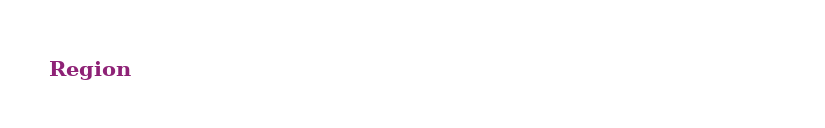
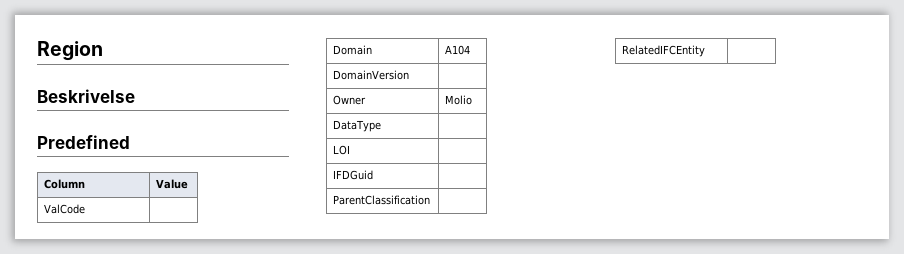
(131, 70) none -> [37,89,135,103] [37,135,130,149] [44,179,86,189] [156,179,189,189] [44,204,86,214] [333,45,373,55] [445,45,471,55] [333,70,410,80] [333,95,367,105] [445,95,473,105] [333,120,382,132] [333,145,351,155] [333,170,374,180] [333,195,431,205] [622,45,706,57] // Beskrivelse // Predefined // Column | Value // ValCode | // Domain | A104 // DomainVersion | // Owner | Molio // DataType | // LOI | // IFDGuid | // ParentClassification | // RelatedIFCEntity |

